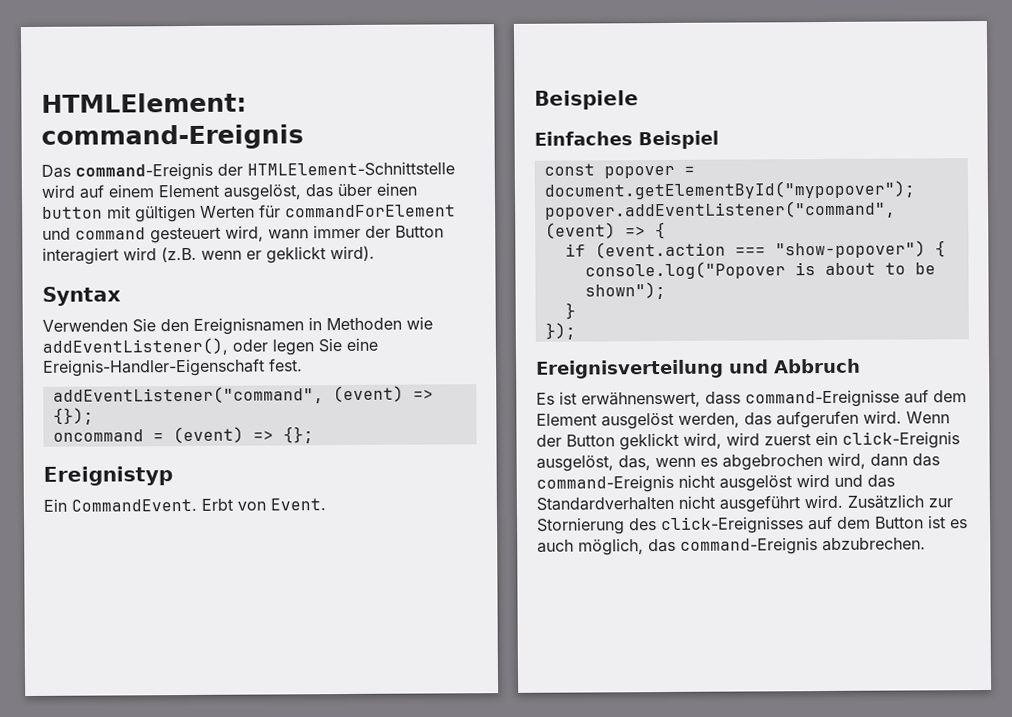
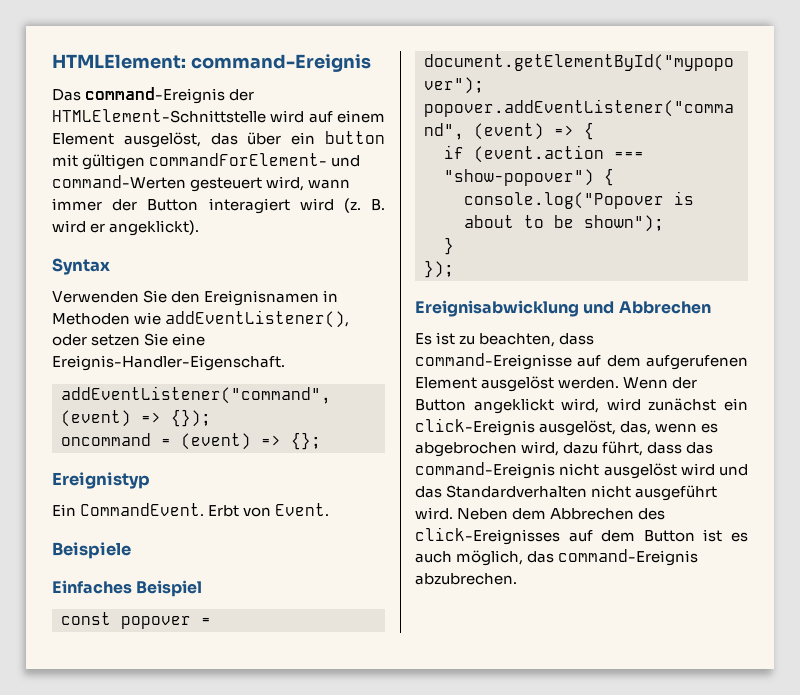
[376,182,417,196] einen -> [291,132,316,145] ein
[200,204,456,218] [42,227,146,240] Werten für commandForElement und command -> [149,153,361,167] [52,175,186,189] commandForElement- und command-Werten
[161,245,375,264] (z.B. wenn er geklickt wird). -> [343,198,385,213] [52,220,200,236] (z. B. wird er angeklickt).
[272,339,314,356] legen -> [91,334,141,346] setzen
[42,358,303,377] Ereignis-Handler-Eigenschaft fest. -> [52,355,285,371] Ereignis-Handler-Eigenschaft.
[536,358,861,379] Ereignisverteilung und Abbruch -> [415,300,711,317] Ereignisabwicklung und Abbrechen
[581,391,701,408] erwähnenswert, -> [459,333,556,347] zu beachten,
(967, 396) none -> [646,355,748,370] aufgerufenen
[678,410,902,429] werden, das aufgerufen wird. -> [558,377,620,389] werden.
[619,432,679,451] geklickt -> [473,398,554,414] angeklickt
[764,433,811,446] zuerst -> [648,398,717,411] zunächst
[870,453,908,467] dann -> [563,441,683,456] dazu führt, dass
[847,494,953,509] [537,517,625,535] Zusätzlich zur Stornierung -> [457,508,635,520] Neben dem Abbrechen

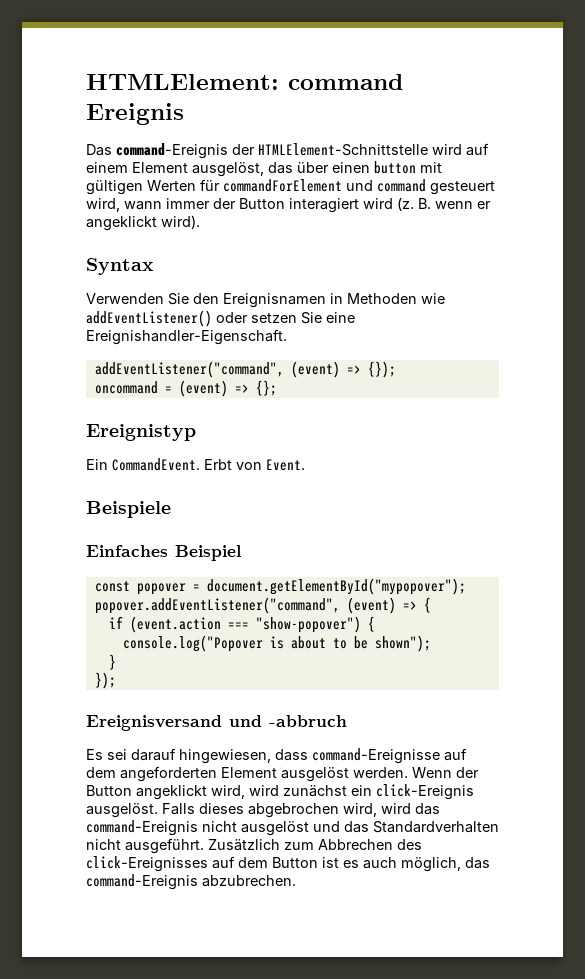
[190,54,371,72] command-Ereignis -> [288,74,403,90] [86,103,184,125] command Ereignis
[291,132,316,145] ein -> [332,162,370,173] einen
[149,153,361,167] [52,175,186,189] commandForElement- und command-Werten -> [147,179,426,192] Werten für commandForElement und command
[52,220,200,236] wird er angeklickt). -> [435,201,491,209] [86,215,200,231] wenn er angeklickt wird).
[165,310,350,328] addEventListener(), -> [86,310,212,327] addEventListener()
[52,355,285,371] Ereignis-Handler-Eigenschaft. -> [86,329,287,345] Ereignishandler-Eigenschaft.
[415,300,711,317] [415,332,556,347] Ereignisabwicklung und Abbrechen // Es ist zu beachten, -> [86,715,347,731] [86,748,271,764] Ereignisversand und -abbruch // Es sei darauf hingewiesen,
[646,355,748,370] aufgerufenen -> [120,766,217,782] angeforderten
[539,420,719,436] [415,441,683,457] ausgelöst, das, wenn es abgebrochen wird, dazu führt, dass -> [86,803,411,818] ausgelöst. Falls dieses abgebrochen wird, wird
[680,463,715,476] wird -> (309, 828) none
[635,485,718,501] [415,507,547,520] ausgeführt wird. Neben dem -> [125,838,314,854] ausgeführt. Zusätzlich zum

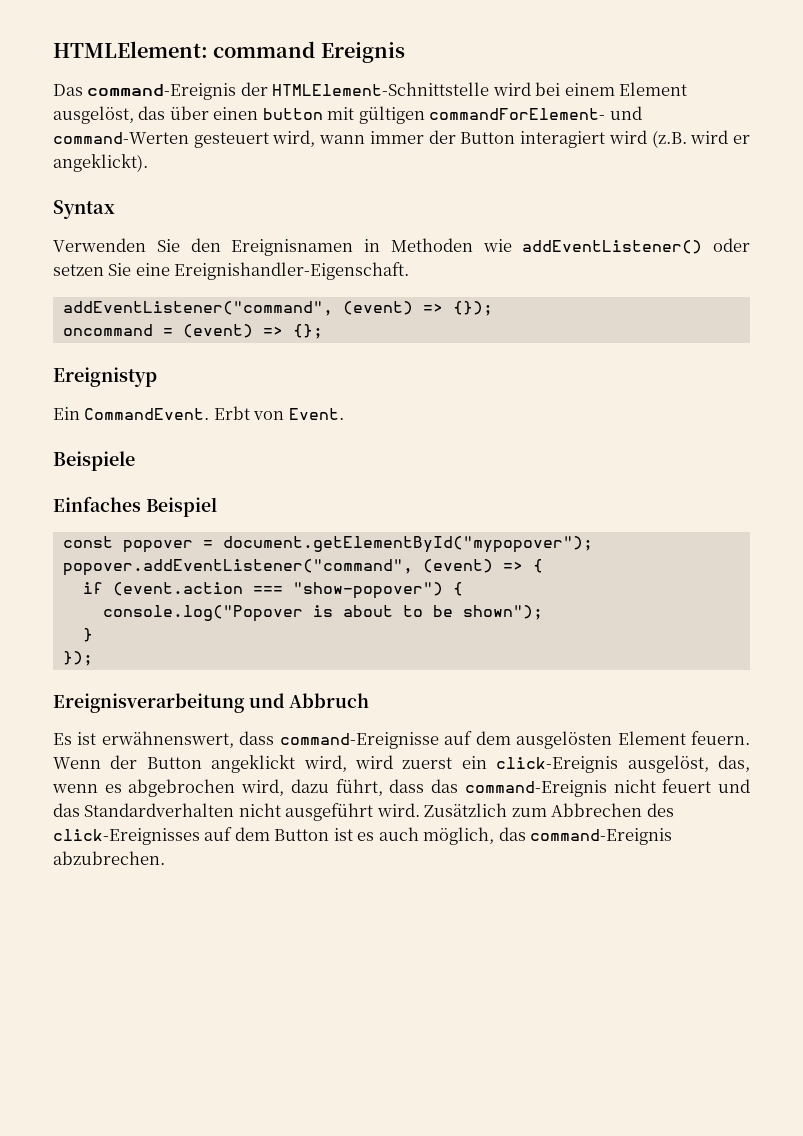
[466,143,489,156] auf -> [535,82,561,96] bei
[147,179,426,192] Werten für commandForElement und command -> [429,106,642,120] [53,132,189,144] commandForElement- und command-Werten
[397,197,491,211] [86,215,200,231] (z. B. wenn er angeklickt wird). -> [651,130,751,148] [53,154,148,172] (z.B. wird er angeklickt).
[86,715,347,731] [86,748,467,764] [86,766,408,782] Ereignisversand und -abbruch // Es sei darauf hingewiesen, dass command-Ereignisse auf dem angeforderten Element ausgelöst werden. -> [53,693,370,713] [53,731,750,749] Ereignisverarbeitung und Abbruch // Es ist erwähnenswert, dass command-Ereignisse auf dem ausgelösten Element feuern.
[283,785,347,797] zunächst -> [402,757,453,769] zuerst
[86,803,411,818] ausgelöst. Falls dieses abgebrochen wird, wird -> [627,755,750,773] [52,779,425,797] ausgelöst, das, wenn es abgebrochen wird, dazu führt, dass
[241,821,309,836] ausgelöst -> [662,779,712,793] feuert
[125,838,204,854] ausgeführt. -> [285,803,420,821] ausgeführt wird.

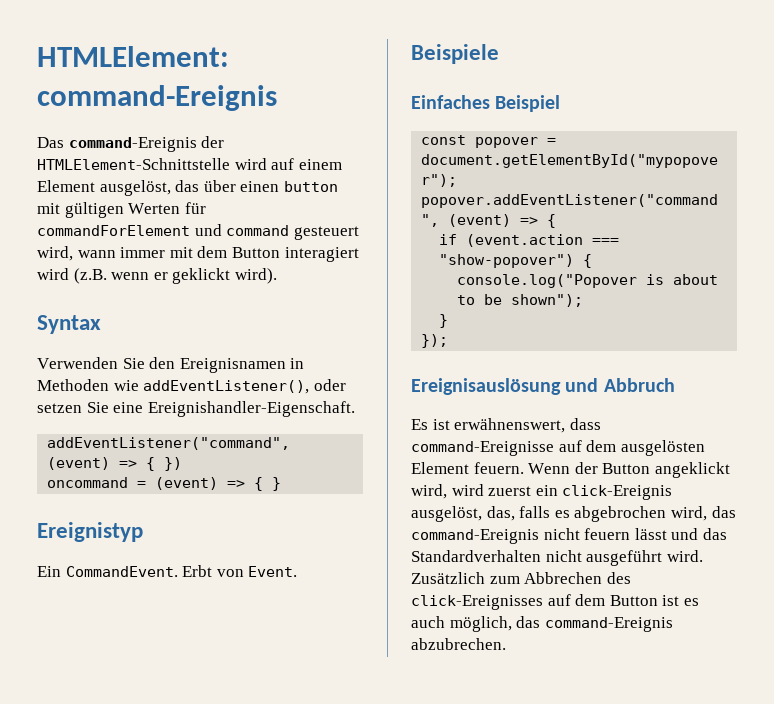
[213,41,405,63] command Ereignis -> [37,85,277,111] command-Ereignis
[535,82,561,96] bei -> [271,158,295,170] auf
[429,106,642,120] [53,132,189,144] commandForElement- und command-Werten -> [128,202,206,214] [37,224,290,236] Werten für commandForElement und command
[428,130,456,144] der -> [169,246,228,258] mit dem
[690,130,751,144] [53,154,148,172] wird er angeklickt). -> [111,268,277,284] wenn er geklickt wird).
[522,240,703,254] addEventListener() -> [143,380,310,394] addEventListener(),
[452,301,493,316] {}); -> [146,457,183,471] { })
[292,324,323,339] {}; -> [254,477,282,491] { }
[53,693,245,713] Ereignisverarbeitung -> [411,378,561,395] Ereignisauslösung
[52,784,98,793] wenn -> [519,506,551,518] falls
[290,779,425,796] dazu führt, dass -> (707, 513) none
[662,779,712,793] feuert -> [584,528,667,540] feuern lässt

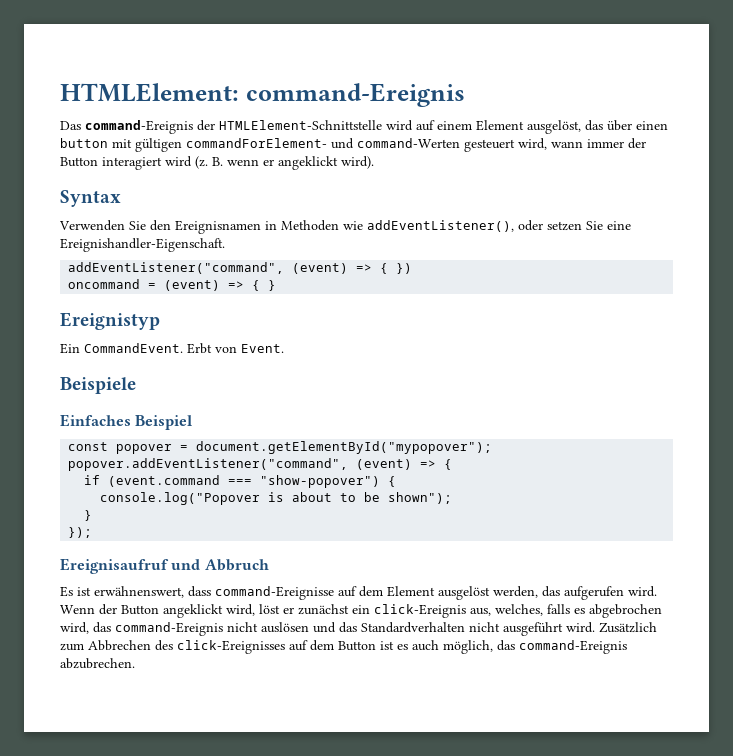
[128,202,206,214] [37,224,290,236] Werten für commandForElement und command -> [186,138,460,149] commandForElement- und command-Werten
[169,246,228,258] mit dem -> [628,138,646,149] der
[73,268,107,284] (z.B. -> [195,156,223,169] (z. B.
[172,268,231,284] geklickt -> [278,156,338,170] angeklickt
[466,234,584,247] (event.action -> [108,475,221,487] (event.command
[411,378,561,395] Ereignisauslösung -> [60,558,169,574] Ereignisaufruf
[620,440,705,456] [411,462,524,474] ausgelösten Element feuern. -> [387,586,657,600] Element ausgelöst werden, das aufgerufen wird.
[451,484,673,500] [411,506,515,522] wird zuerst ein click-Ereignis ausgelöst, das, -> [259,604,543,618] löst er zunächst ein click-Ereignis aus, welches,
[584,528,667,540] feuern lässt -> [261,622,309,633] auslösen

